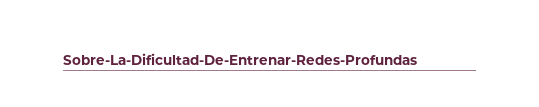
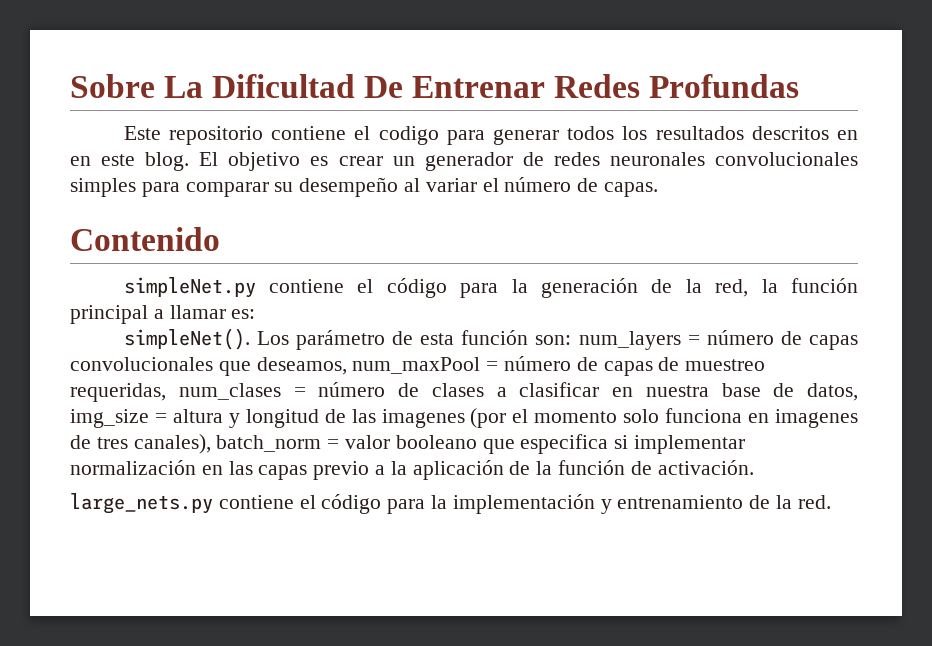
[63,53,417,65] Sobre-La-Dificultad-De-Entrenar-Redes-Profundas -> [70,74,800,98] [123,126,858,145] [70,152,858,171] [70,177,659,197] [70,227,220,251] [123,277,859,298] [70,305,256,324] [123,328,858,350] [70,356,766,376] [70,382,858,402] [70,408,859,428] [70,434,746,454] [70,460,754,480] [70,493,831,514] Sobre La Dificultad De Entrenar Redes Profundas // Este repositorio contiene el codigo para generar todos los resultados descritos en en este blog. El objetivo es crear un generador de redes neuronales convolucionales simples para comparar su desempeño al variar el número de capas. // Contenido // simpleNet.py contiene el código para la generación de la red, la función principal a llamar es: // simpleNet(). Los parámetro de esta función son: num_layers = número de capas convolucionales que deseamos, num_maxPool = número de capas de muestreo requeridas, num_clases = número de clases a clasificar en nuestra base de datos, img_size = altura y longitud de las imagenes (por el momento solo funciona en imagenes de tres canales), batch_norm = valor booleano que especifica si implementar normalización en las capas previo a la aplicación de la función de activación. // large_nets.py contiene el código para la implementación y entrenamiento de la red.

